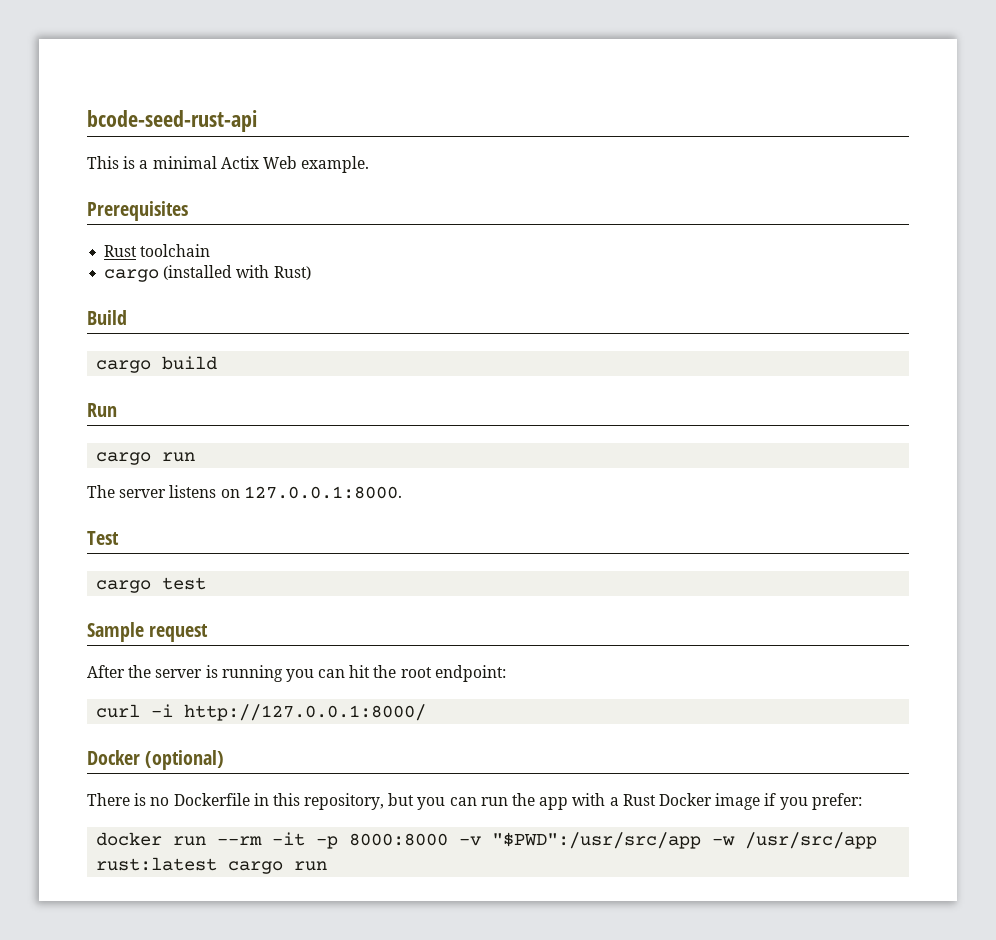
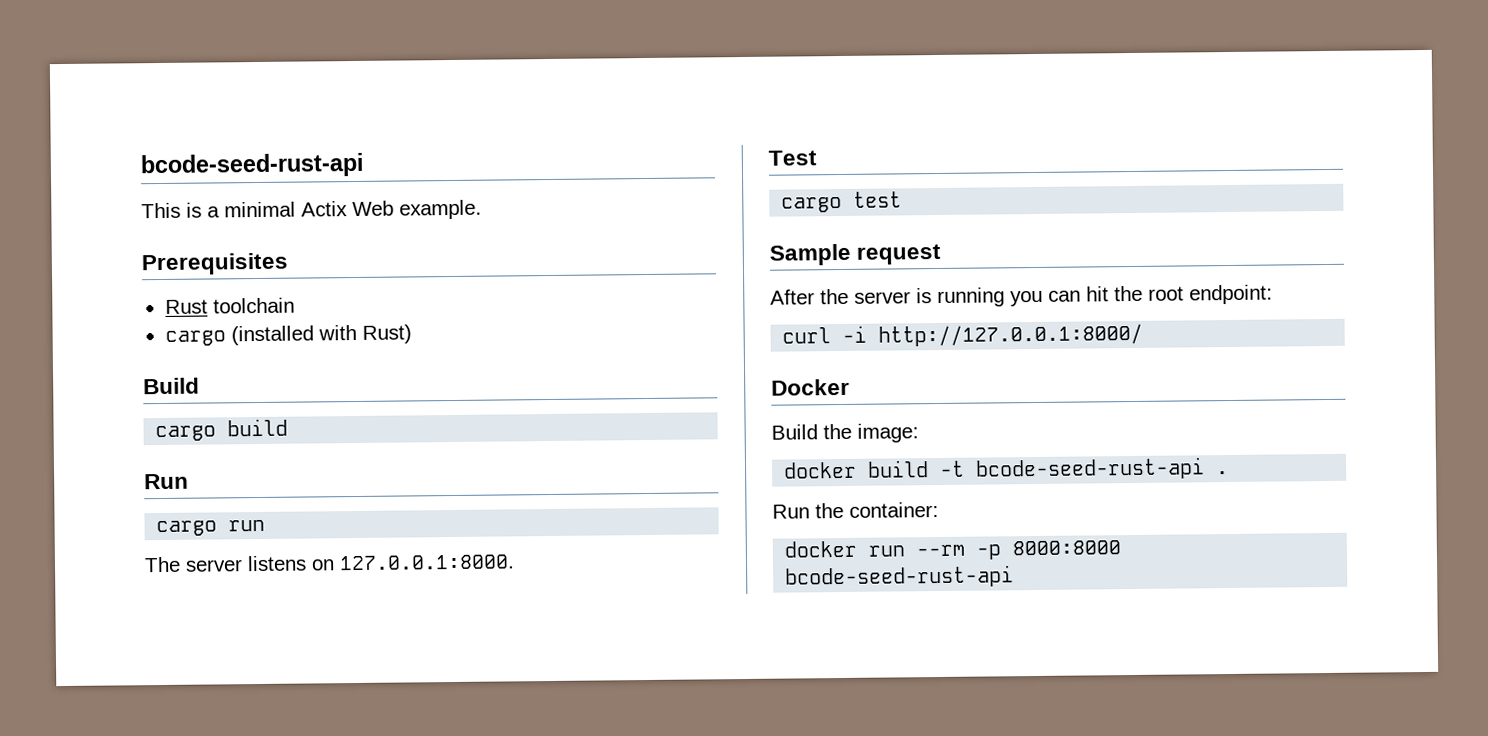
[145,750,225,770] [87,793,862,810] (optional) // There is no Dockerfile in this repository, but you can run the app with a Rust Docker image if you prefer: -> [771,423,919,443] [783,457,1230,481] [772,502,939,519] // Build the image: // docker build -t bcode-seed-rust-api . // Run the container:
[272,832,306,846] -it -> (966, 550) none
[459,832,878,849] [96,857,328,874] -v "$PWD":/usr/src/app -w /usr/src/app rust:latest cargo run -> [785,565,1015,589] bcode-seed-rust-api

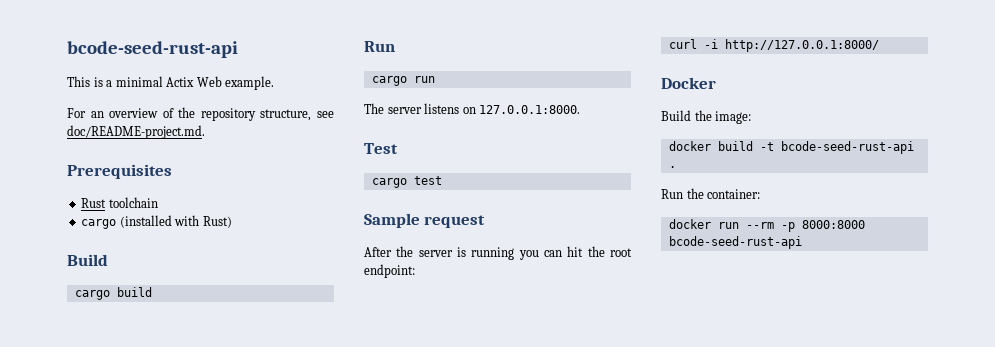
(482, 209) none -> [67,107,334,121] [67,125,205,139] // For an overview of the repository structure, see doc/README-project.md.

